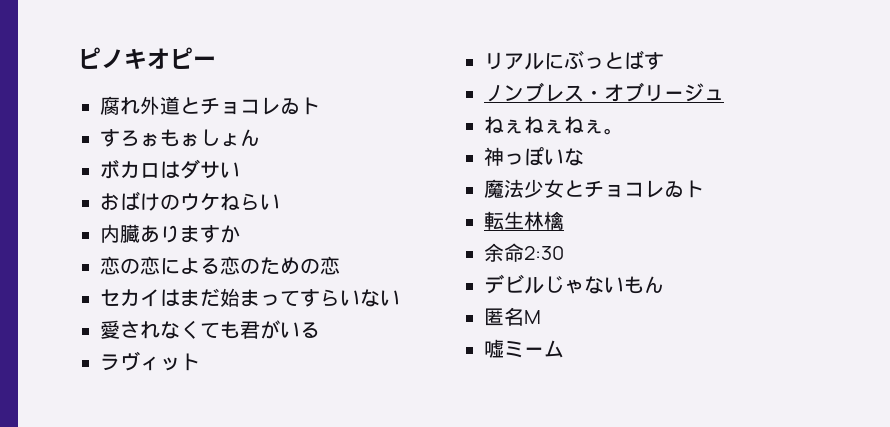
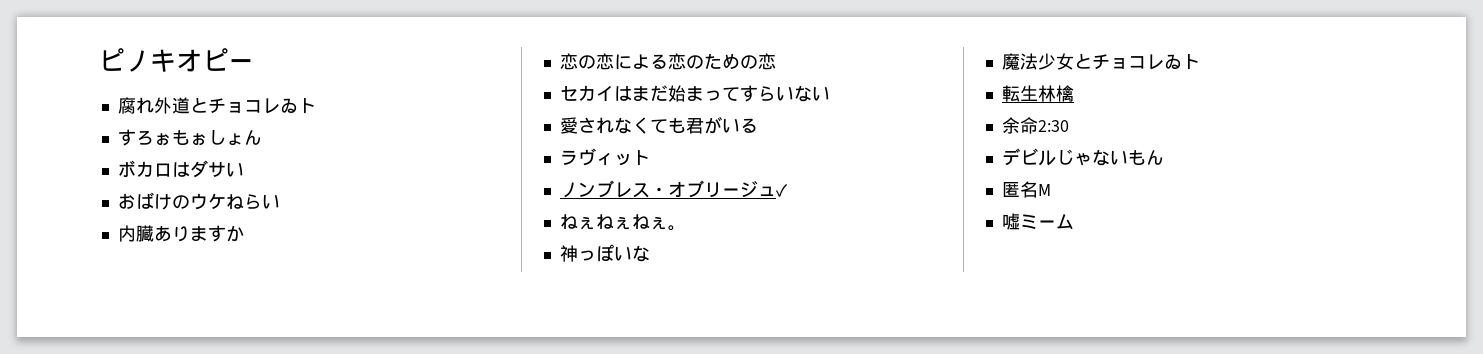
[484,50,664,70] // リアルにぶっとばす -> (650, 158) none
(724, 94) none -> [775,184,788,197] ✓

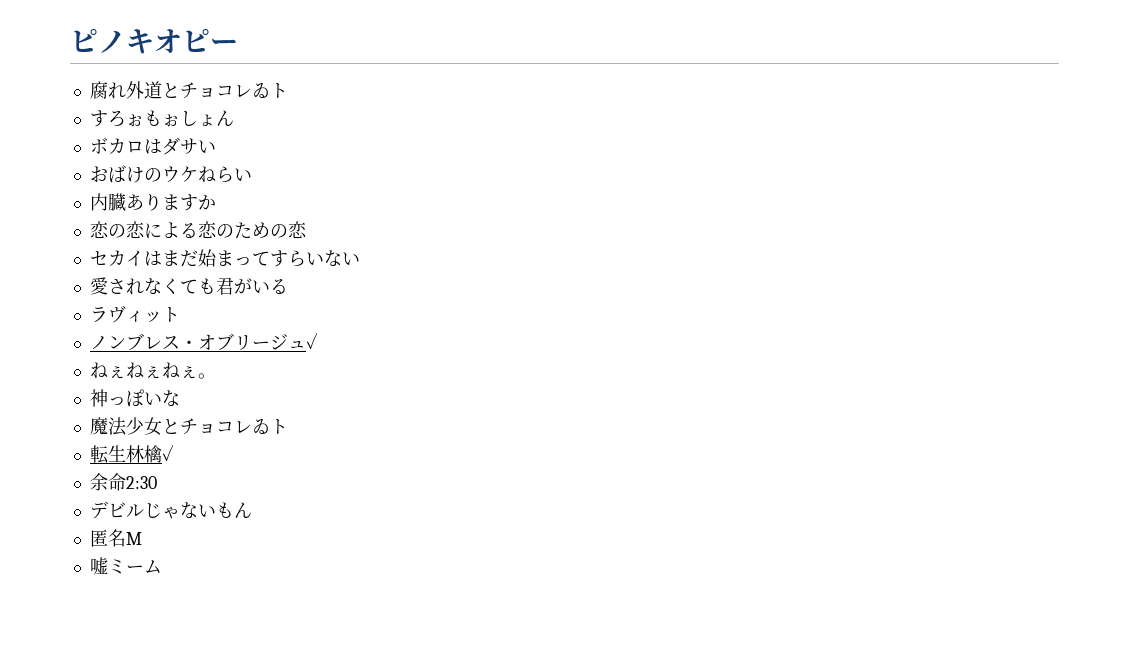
(1074, 93) none -> [161,445,174,461] ✓

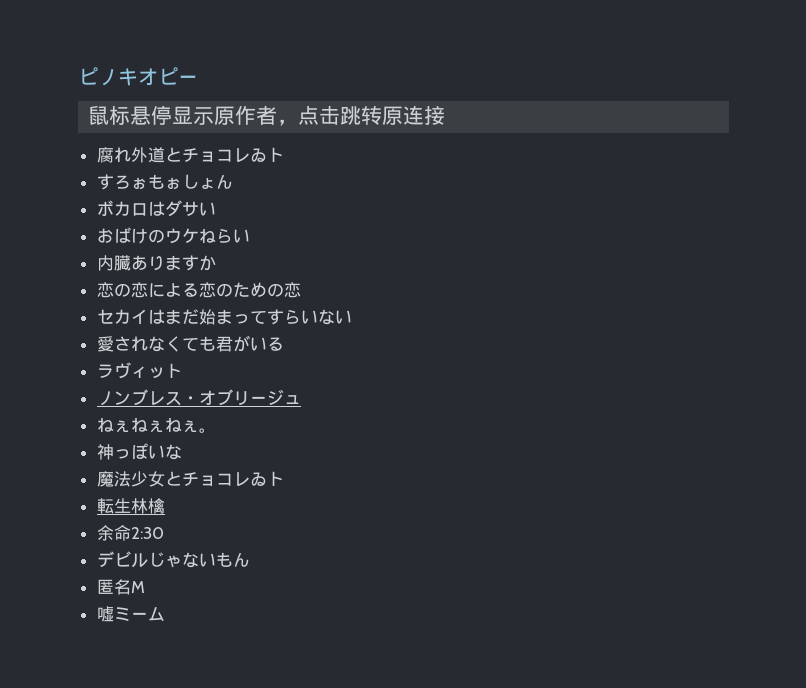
(238, 45) none -> [88,105,446,126] // 鼠标悬停显示原作者，点击跳转原连接
[305,333,318,349] ✓ -> (301, 399) none
[161,445,174,461] ✓ -> (165, 506) none

